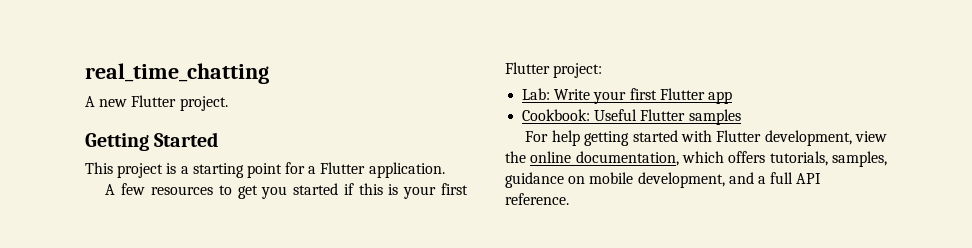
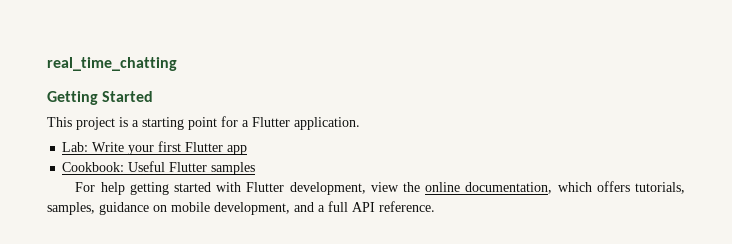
[85,95,228,111] // A new Flutter project. -> (177, 64) none
[105,183,468,199] [505,62,603,78] // A few resources to get you started if this is your first Flutter project: -> (360, 123) none

